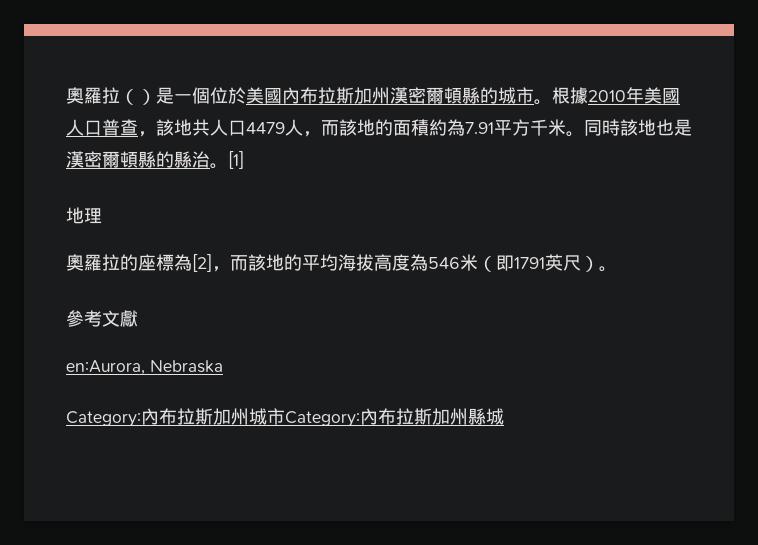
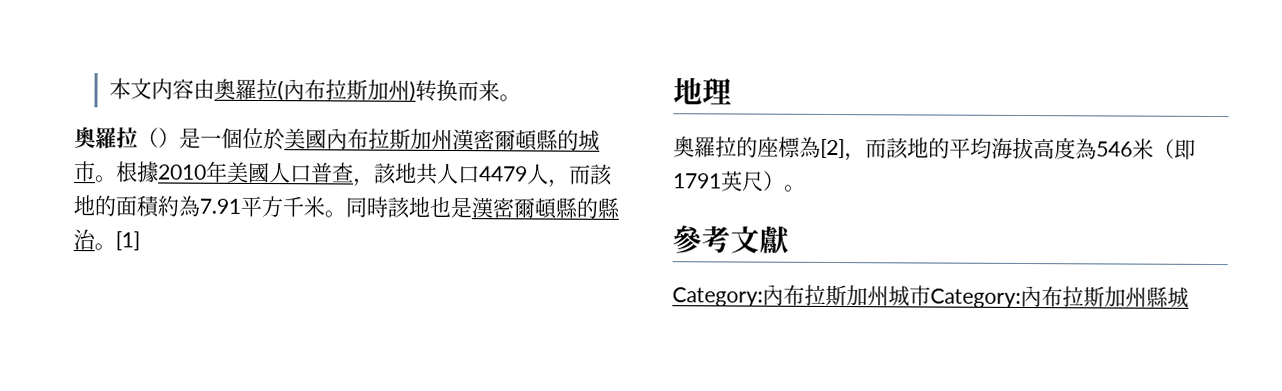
(66, 95) none -> [108,78,521,102] 本文内容由奧羅拉(內布拉斯加州)转换而来。 //
[66,360,223,375] // en:Aurora, Nebraska -> (790, 239) none

